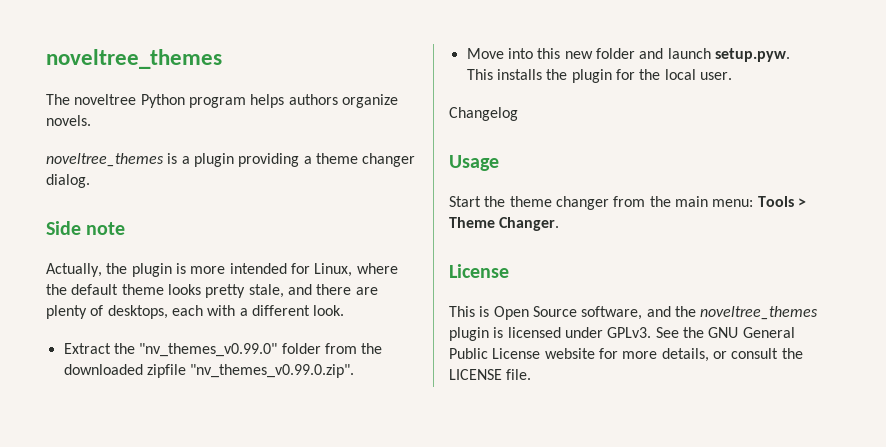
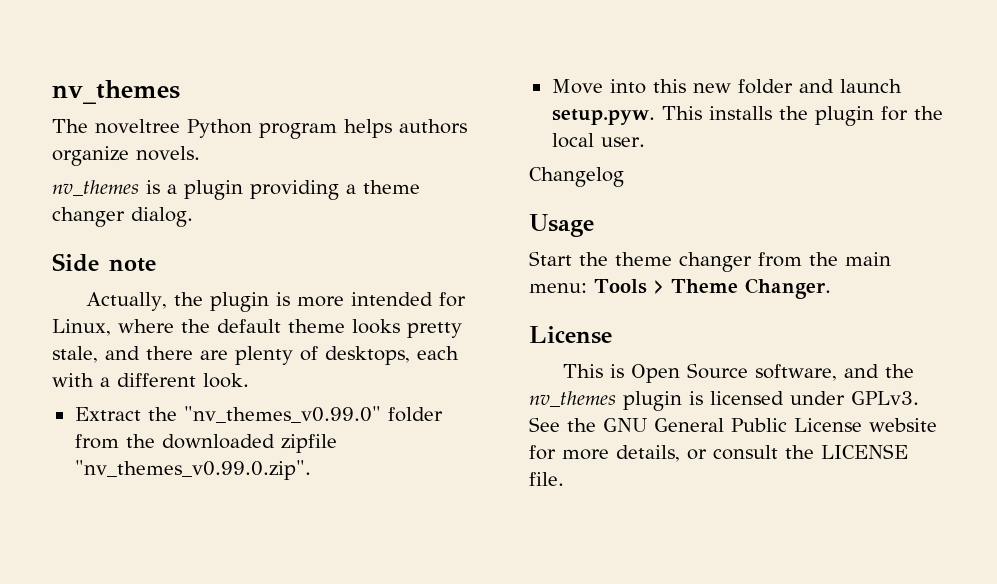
[46,49,222,69] noveltree_themes -> [52,80,180,104] nv_themes
[46,153,164,167] noveltree_themes -> [52,180,139,196] nv_themes
[700,306,819,320] noveltree_themes -> [529,391,616,407] nv_themes

